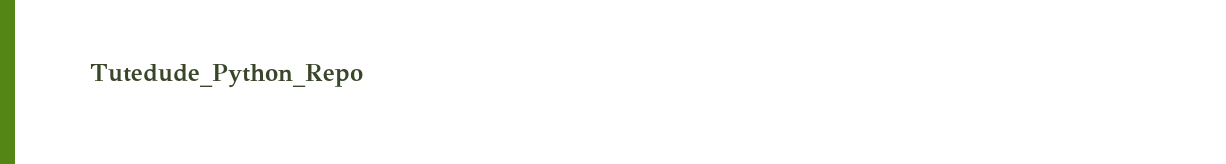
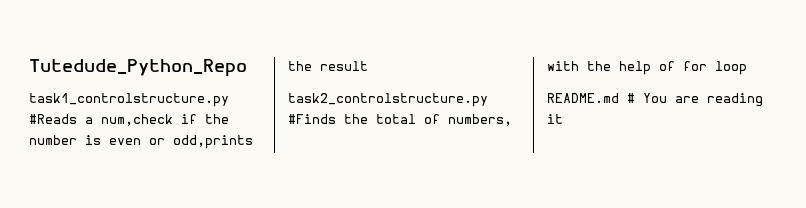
(363, 76) none -> [29,93,229,107] [29,114,229,126] [29,135,253,149] [288,61,368,71] [288,93,488,107] [288,114,512,126] [547,61,747,75] [547,93,763,107] [547,114,563,124] // task1_controlstructure.py #Reads a num,check if the number is even or odd,prints the result // task2_controlstructure.py #Finds the total of numbers, with the help of for loop // README.md # You are reading it

